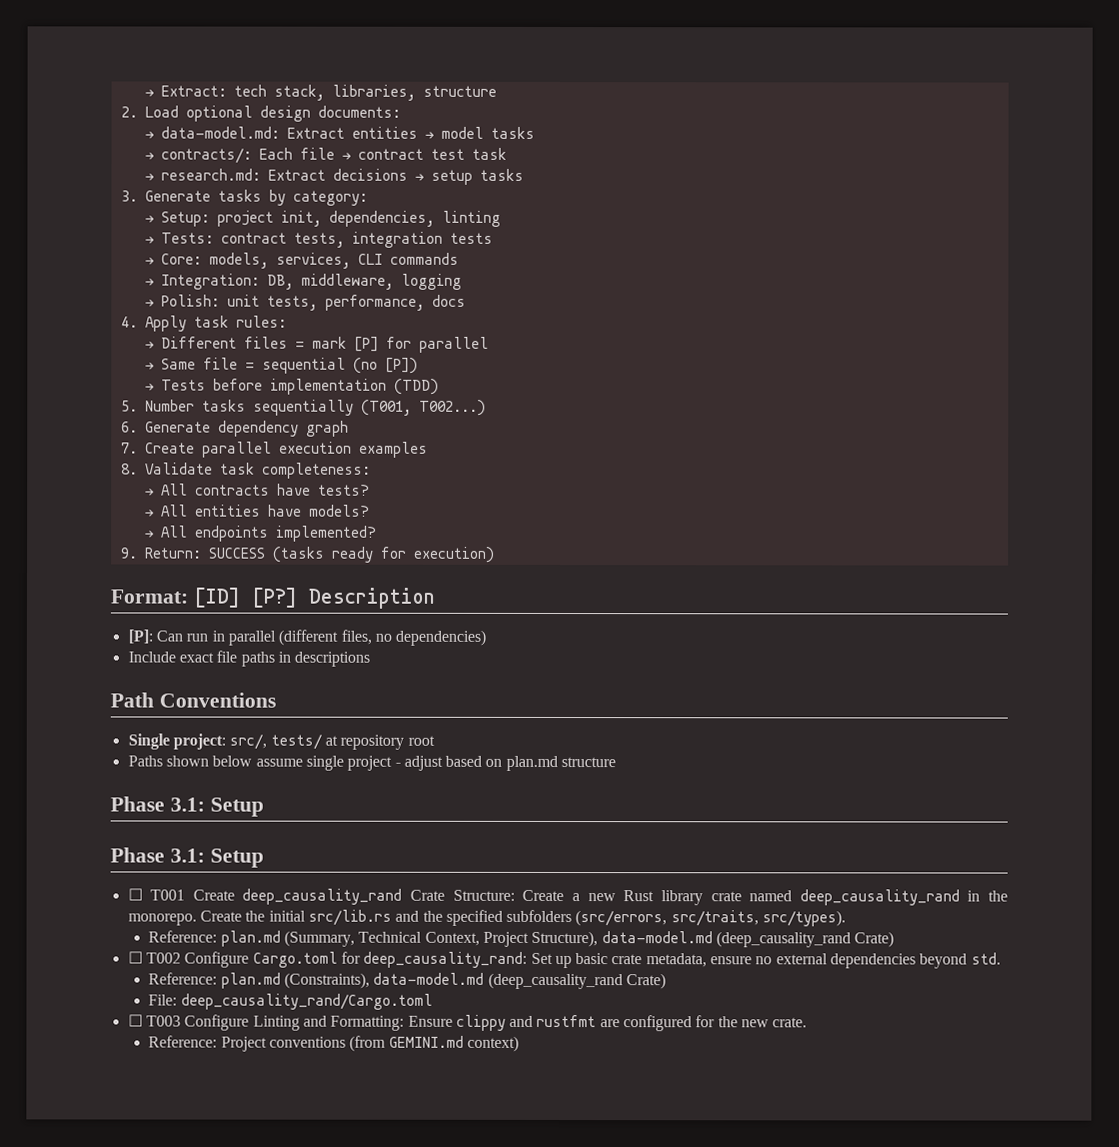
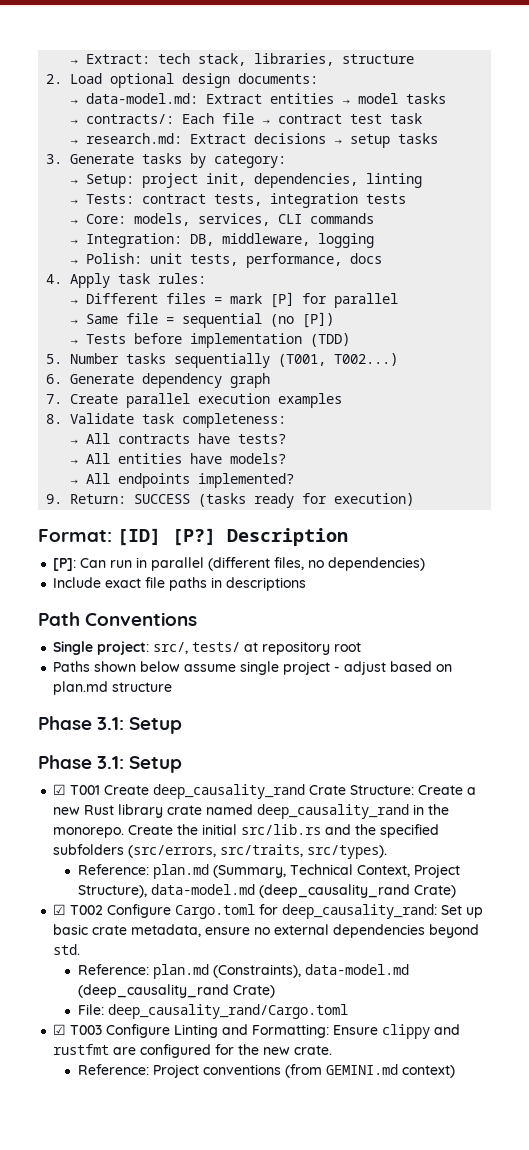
[127,888,143,901] ☐ -> [53,784,67,795] ☑
[127,951,143,964] ☐ -> [53,904,67,915] ☑
[127,1014,143,1027] ☐ -> [53,1024,67,1035] ☑

